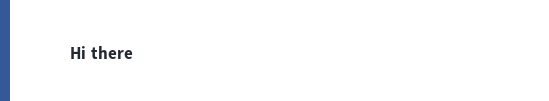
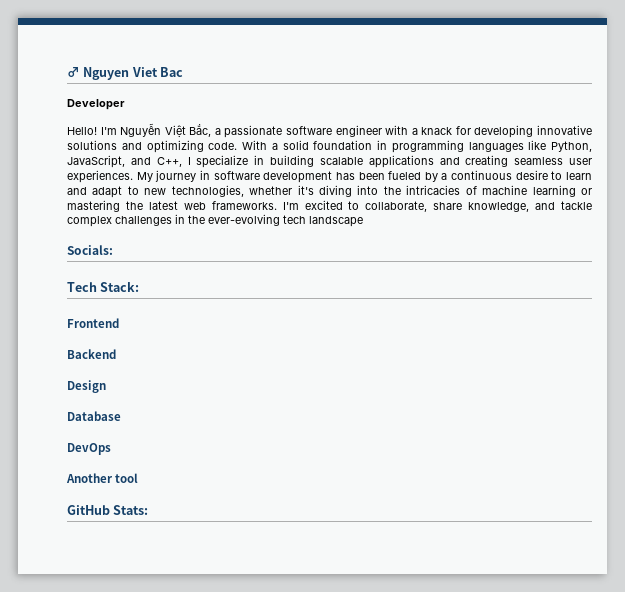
[70,46,133,59] Hi there -> [67,67,184,80] [67,99,125,110] [67,123,592,138] [67,140,592,153] [67,155,592,168] [67,170,593,183] [67,185,593,198] [67,200,593,212] [67,214,363,227] [67,245,113,255] [67,282,140,292] [67,318,119,328] [67,349,116,359] [67,380,106,393] [67,411,121,421] [67,443,111,455] [66,473,139,483] [67,505,149,515] ♂ Nguyen Viet Bac // Developer // Hello! I'm Nguyễn Việt Bắc, a passionate software engineer with a knack for developing innovative solutions and optimizing code. With a solid foundation in programming languages like Python, JavaScript, and C++, I specialize in building scalable applications and creating seamless user experiences. My journey in software development has been fueled by a continuous desire to learn and adapt to new technologies, whether it's diving into the intricacies of machine learning or mastering the latest web frameworks. I'm excited to collaborate, share knowledge, and tackle complex challenges in the ever-evolving tech landscape // Socials: // Tech Stack: // Frontend // Backend // Design // Database // DevOps // Another tool // GitHub Stats:

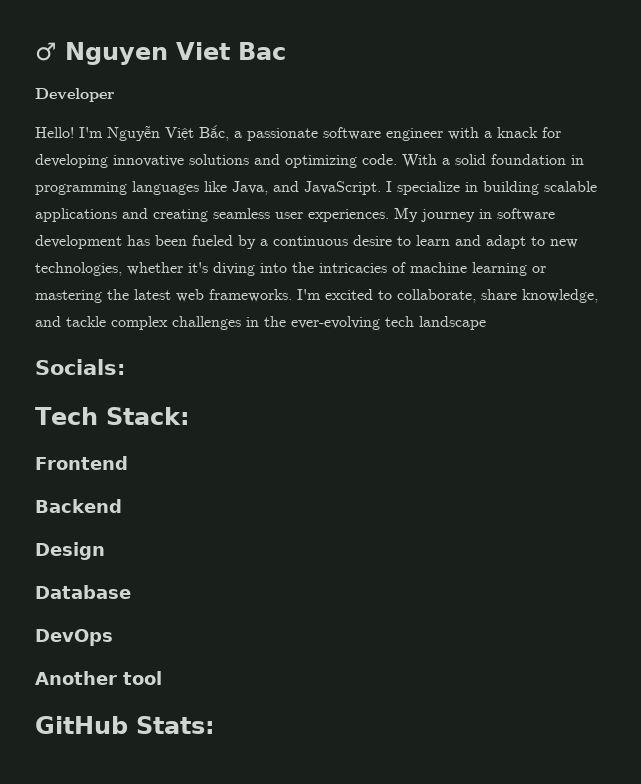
[551,141,592,152] [67,155,182,168] Python, JavaScript, and C++, -> [232,181,381,195] Java, and JavaScript.

